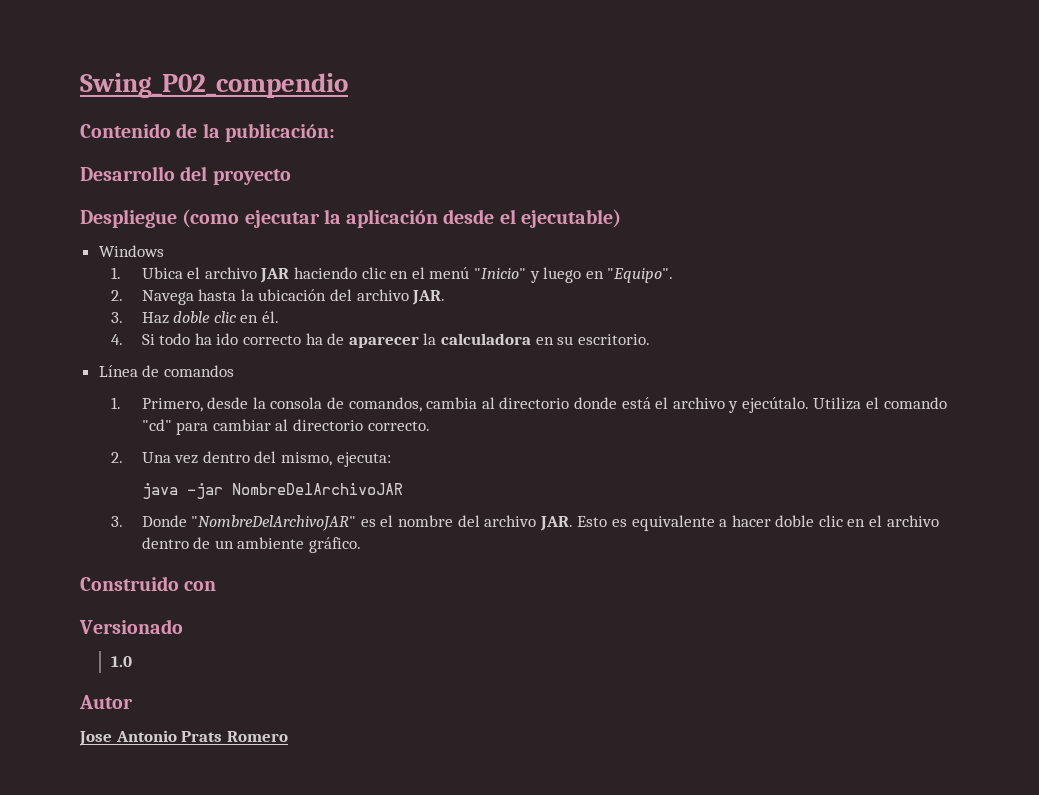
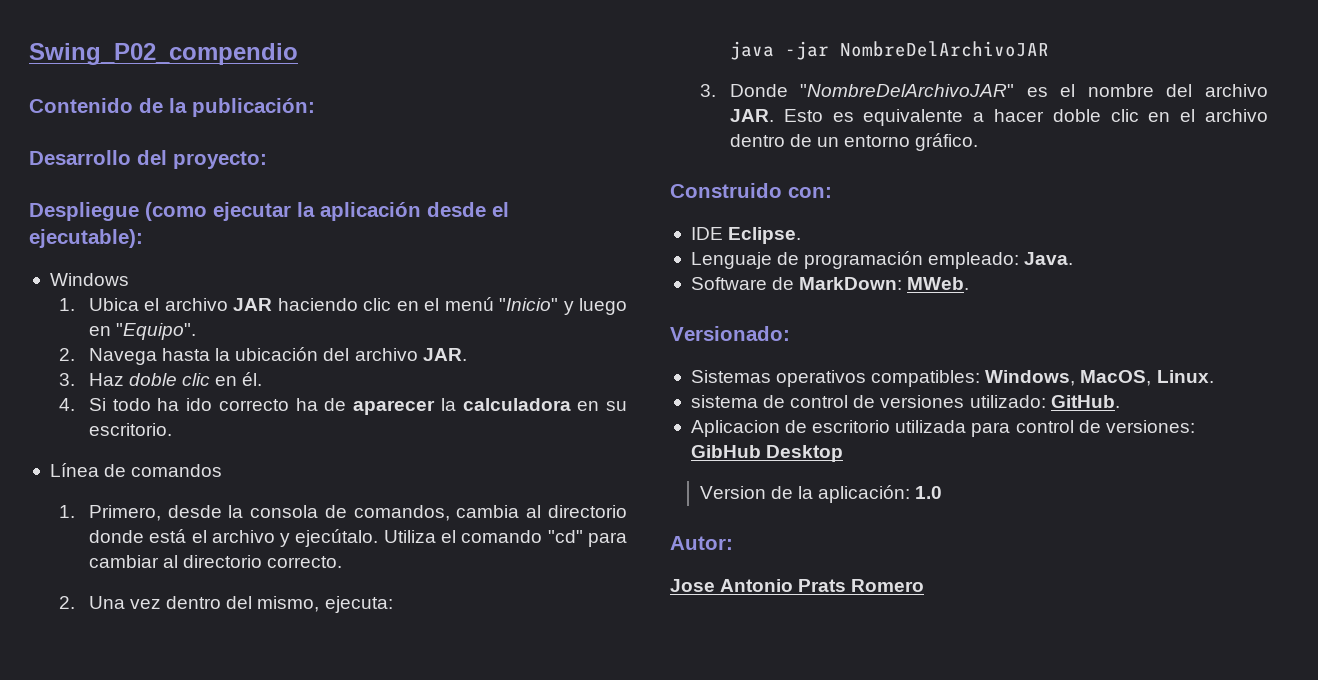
[212,169,291,185] proyecto -> [173,151,267,169] proyecto:
[520,209,621,228] ejecutable) -> [29,229,143,248] ejecutable):
[237,537,305,549] ambiente -> [844,135,911,147] entorno
[184,581,217,591] [79,619,183,634] con // Versionado // -> [788,187,832,198] [690,227,802,244] [690,251,1074,269] [690,277,970,290] [670,326,790,341] [690,370,1214,387] [690,395,1120,408] [690,420,1195,437] [690,445,844,462] [699,485,911,503] con: // IDE Eclipse. // Lenguaje de programación empleado: Java. // Software de MarkDown: MWeb. // Versionado: // Sistemas operativos compatibles: Windows, MacOS, Linux. // sistema de control de versiones utilizado: GitHub. // Aplicacion de escritorio utilizada para control de versiones: GibHub Desktop // Version de la aplicación:
[79,695,133,709] Autor -> [670,536,733,550] Autor:

